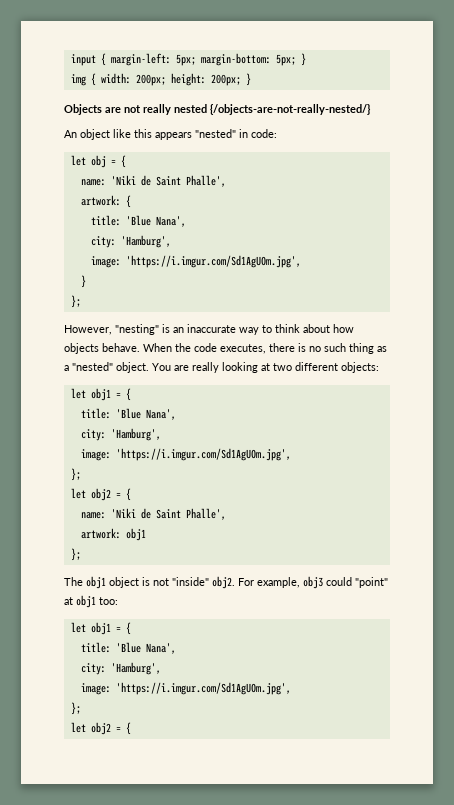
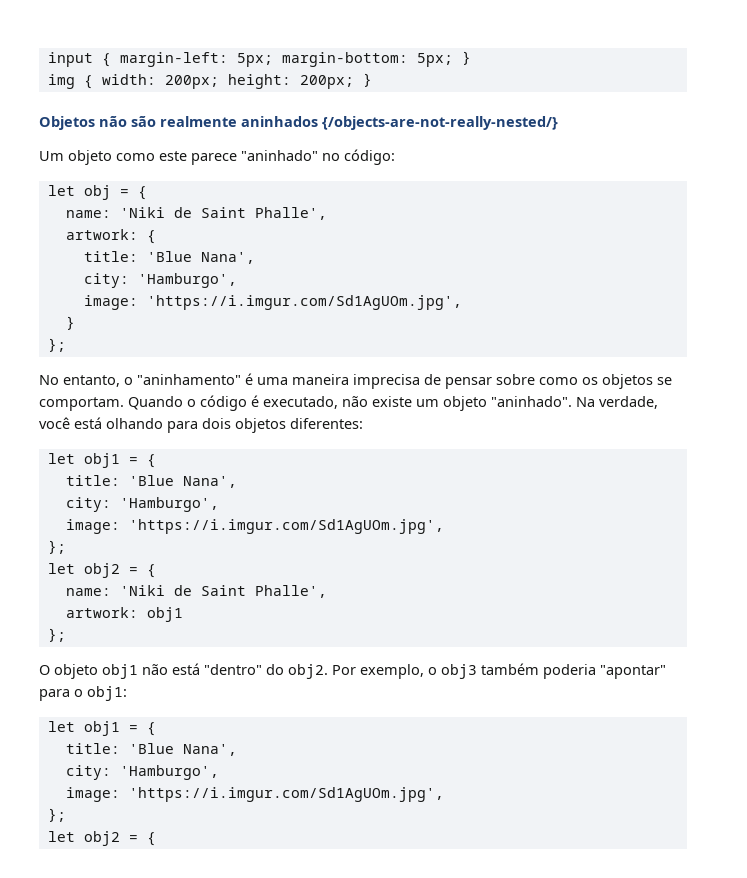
[64,104,371,115] [64,129,277,140] Objects are not really nested {/objects-are-not-really-nested/} // An object like this appears "nested" in code: -> [39,116,558,130] [39,149,395,165] Objetos não são realmente aninhados {/objects-are-not-really-nested/} // Um objeto como este parece "aninhado" no código:
[120,235,171,248] 'Hamburg', -> [137,273,237,288] 'Hamburgo',
[64,324,354,335] [64,343,387,354] [64,362,379,373] [70,388,131,401] [80,408,176,420] [80,428,161,441] However, "nesting" is an inaccurate way to think about how objects behave. When the code executes, there is no such thing as a "nested" object. You are really looking at two different objects: // let obj1 = { // title: 'Blue Nana', // city: 'Hamburg', -> [39,373,672,389] [39,395,658,411] [39,417,363,433] [47,453,156,468] [65,475,237,488] [65,497,219,512] No entanto, o "aninhamento" é uma maneira imprecisa de pensar sobre como os objetos se comportam. Quando o código é executado, não existe um objeto "aninhado". Na verdade, você está olhando para dois objetos diferentes: // let obj1 = { // title: 'Blue Nana', // city: 'Hamburgo',
[64,576,388,589] [64,595,118,608] [70,622,131,635] [80,642,176,654] [80,662,161,675] The obj1 object is not "inside" obj2. For example, obj3 could "point" at obj1 too: // let obj1 = { // title: 'Blue Nana', // city: 'Hamburg', -> [39,663,666,679] [39,686,127,701] [47,721,156,736] [65,743,237,756] [65,765,219,780] O objeto obj1 não está "dentro" do obj2. Por exemplo, o obj3 também poderia "apontar" para o obj1: // let obj1 = { // title: 'Blue Nana', // city: 'Hamburgo',

